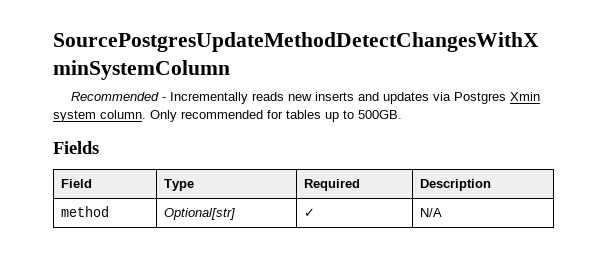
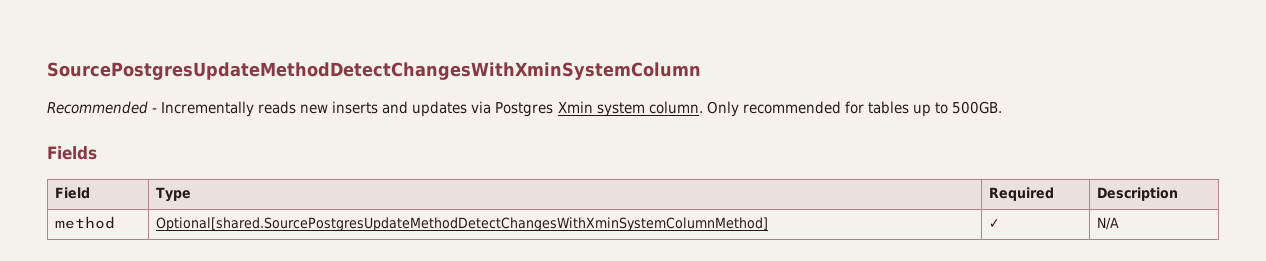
[163,208,235,220] Optional[str] -> [155,217,768,231] Optional[shared.SourcePostgresUpdateMethodDetectChangesWithXminSystemColumnMethod]

